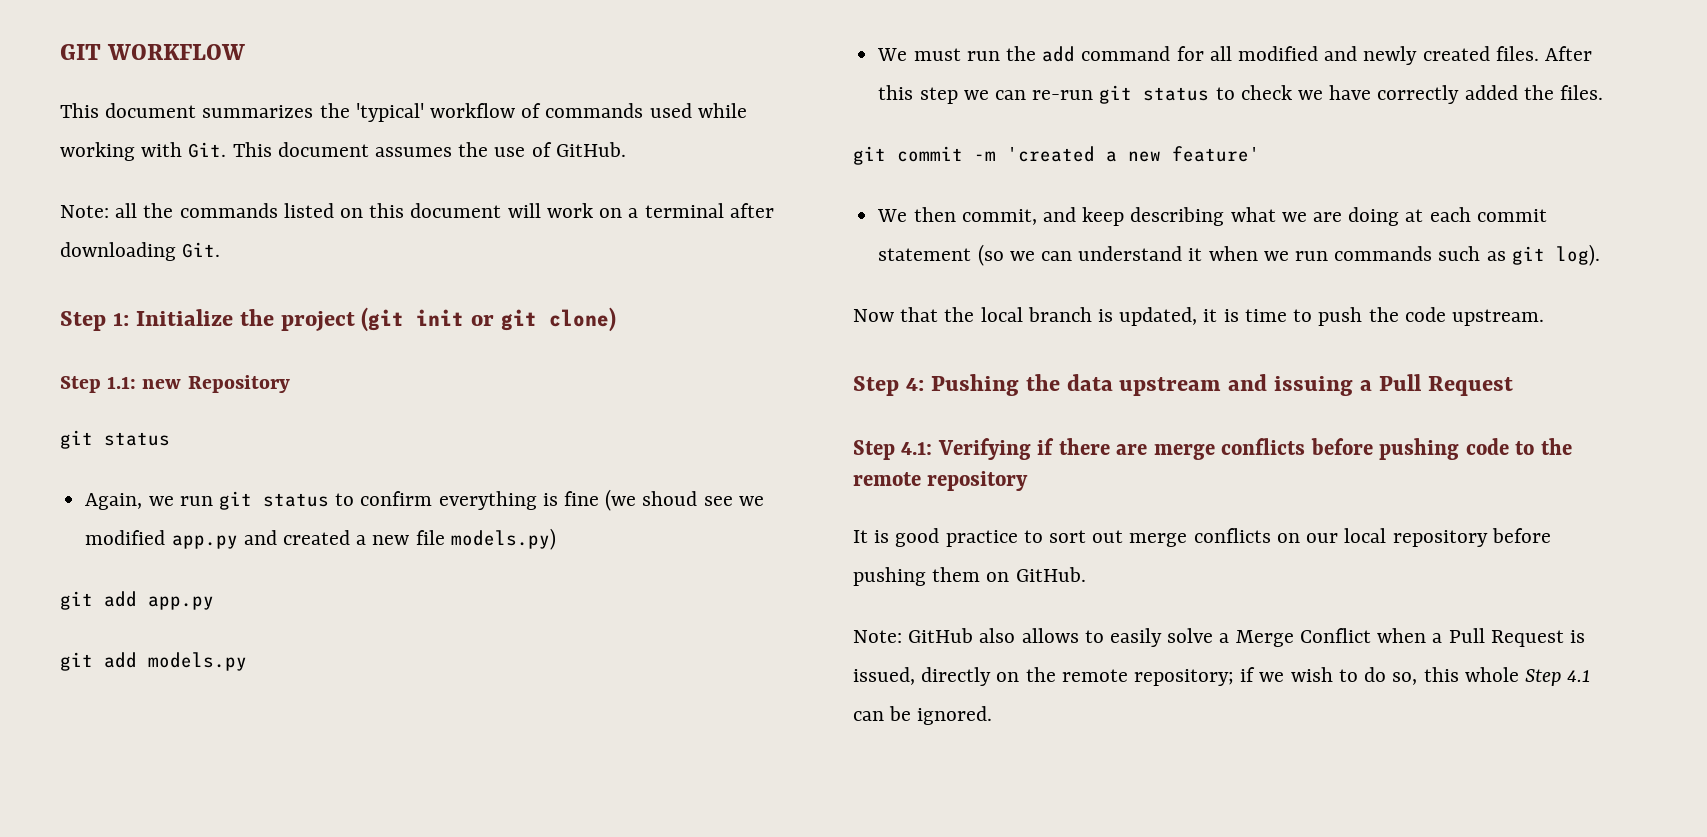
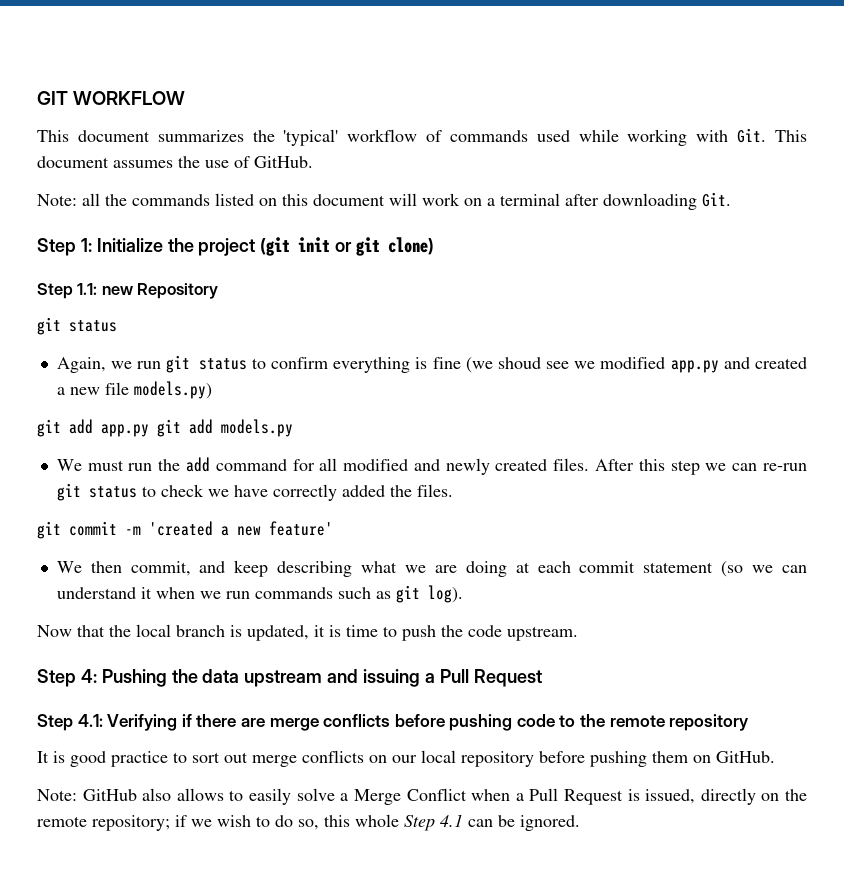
(214, 603) // -> (149, 430) none

